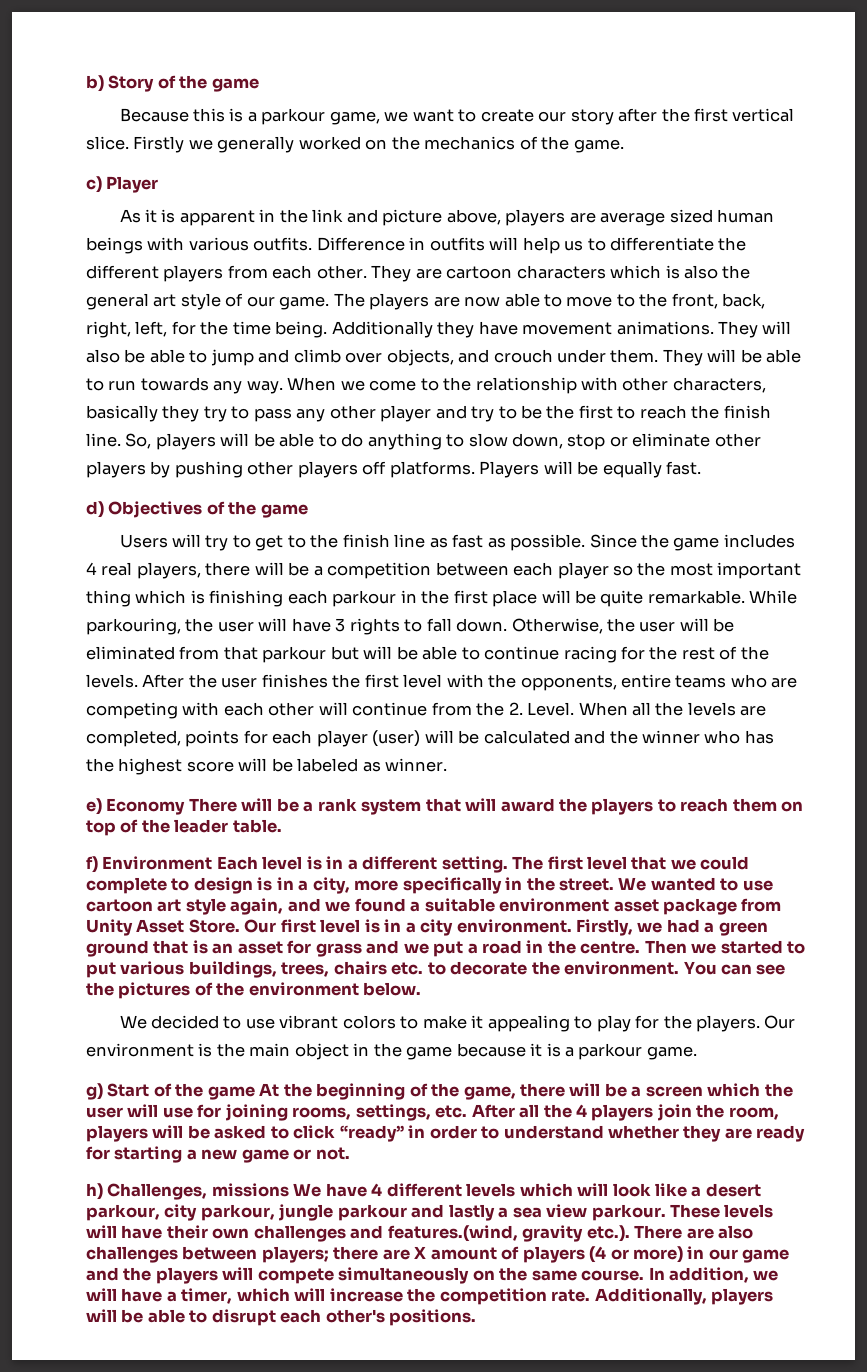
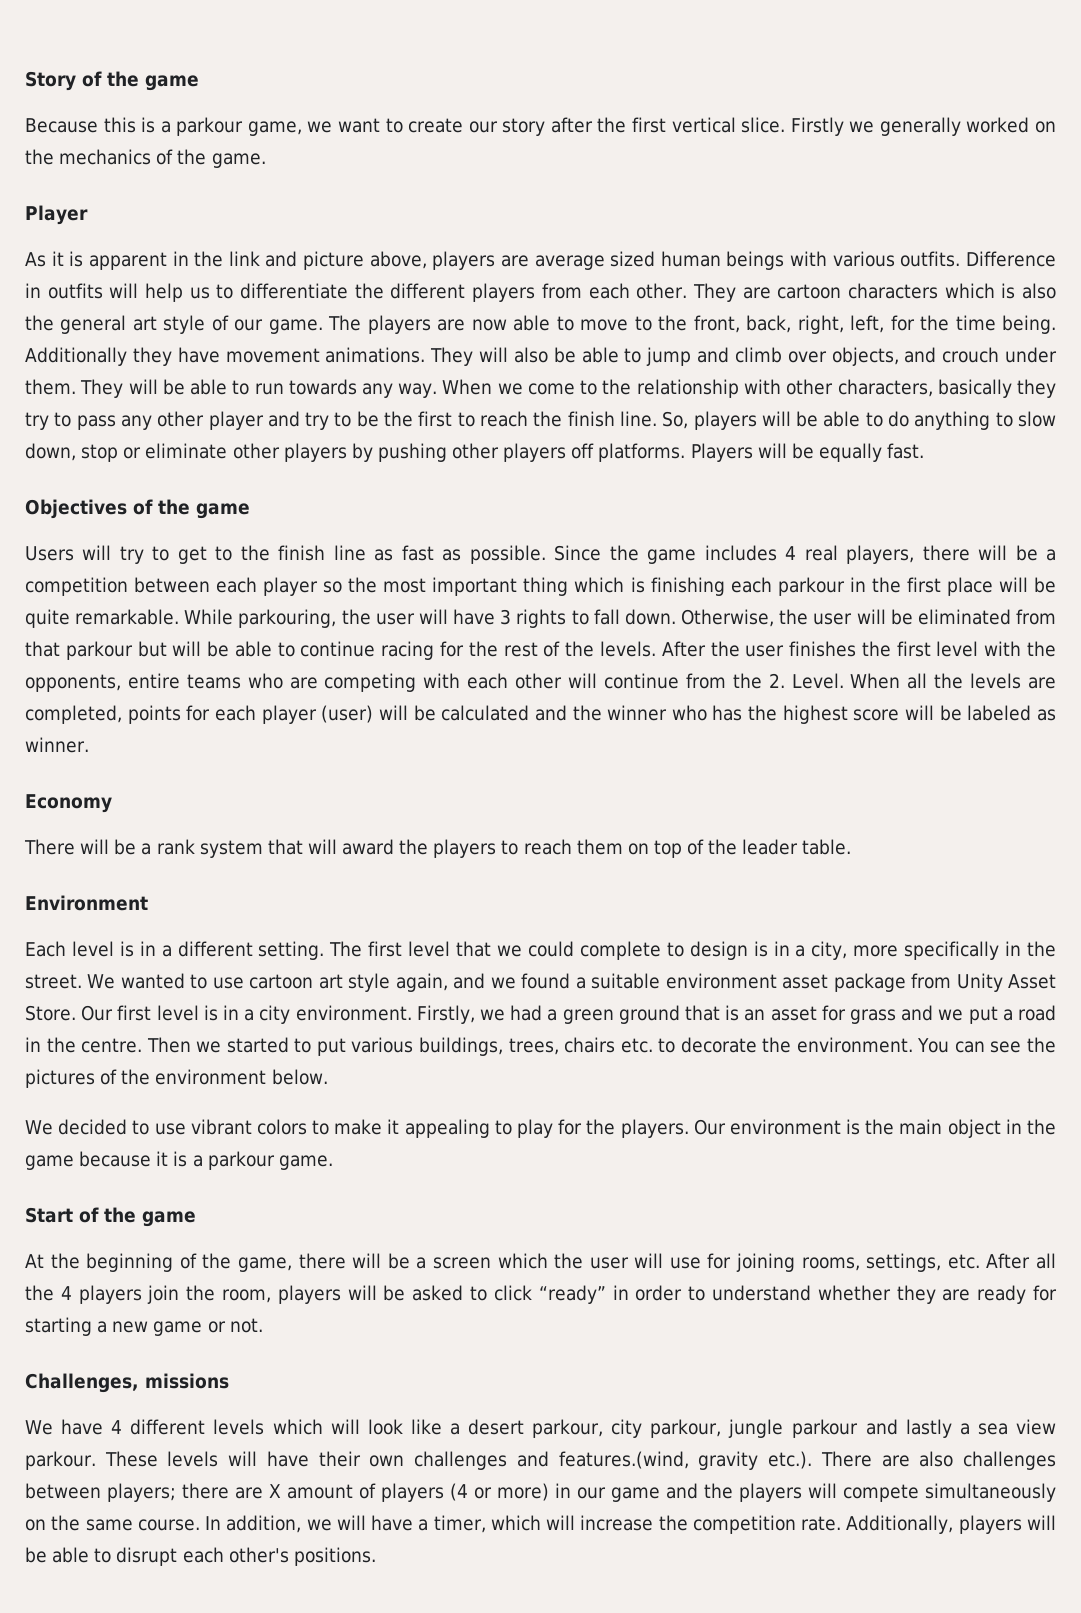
[86,75,104,92] b) -> (25, 81) none
[86,176,102,193] c) -> (266, 160) none
[86,501,104,518] d) -> (925, 451) none
[86,798,102,815] e) -> (89, 745) none
(186, 806) none -> (112, 803) //
[86,856,98,873] f) -> (852, 847) none
(213, 863) none -> (148, 903) //
[86,1083,103,1100] g) -> (333, 1162) none
(255, 1093) none -> (196, 1219) //
[86,1183,103,1200] h) -> (263, 1325) none
(289, 1190) none -> (229, 1381) //

